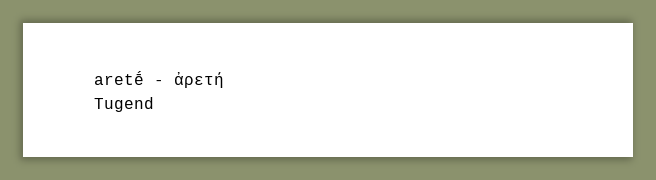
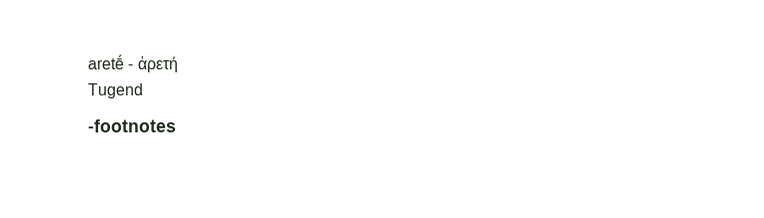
(154, 104) none -> [88,119,177,133] // -footnotes

